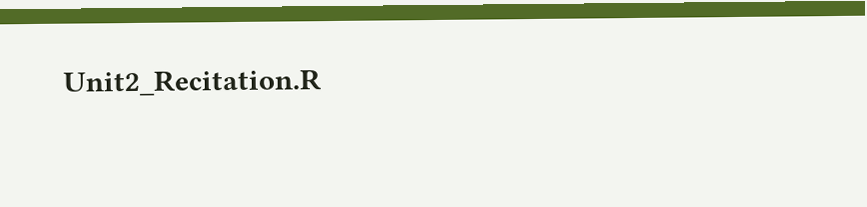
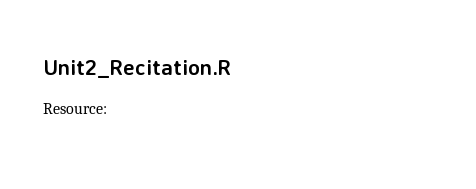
(321, 83) none -> [43,103,107,114] // Resource:

